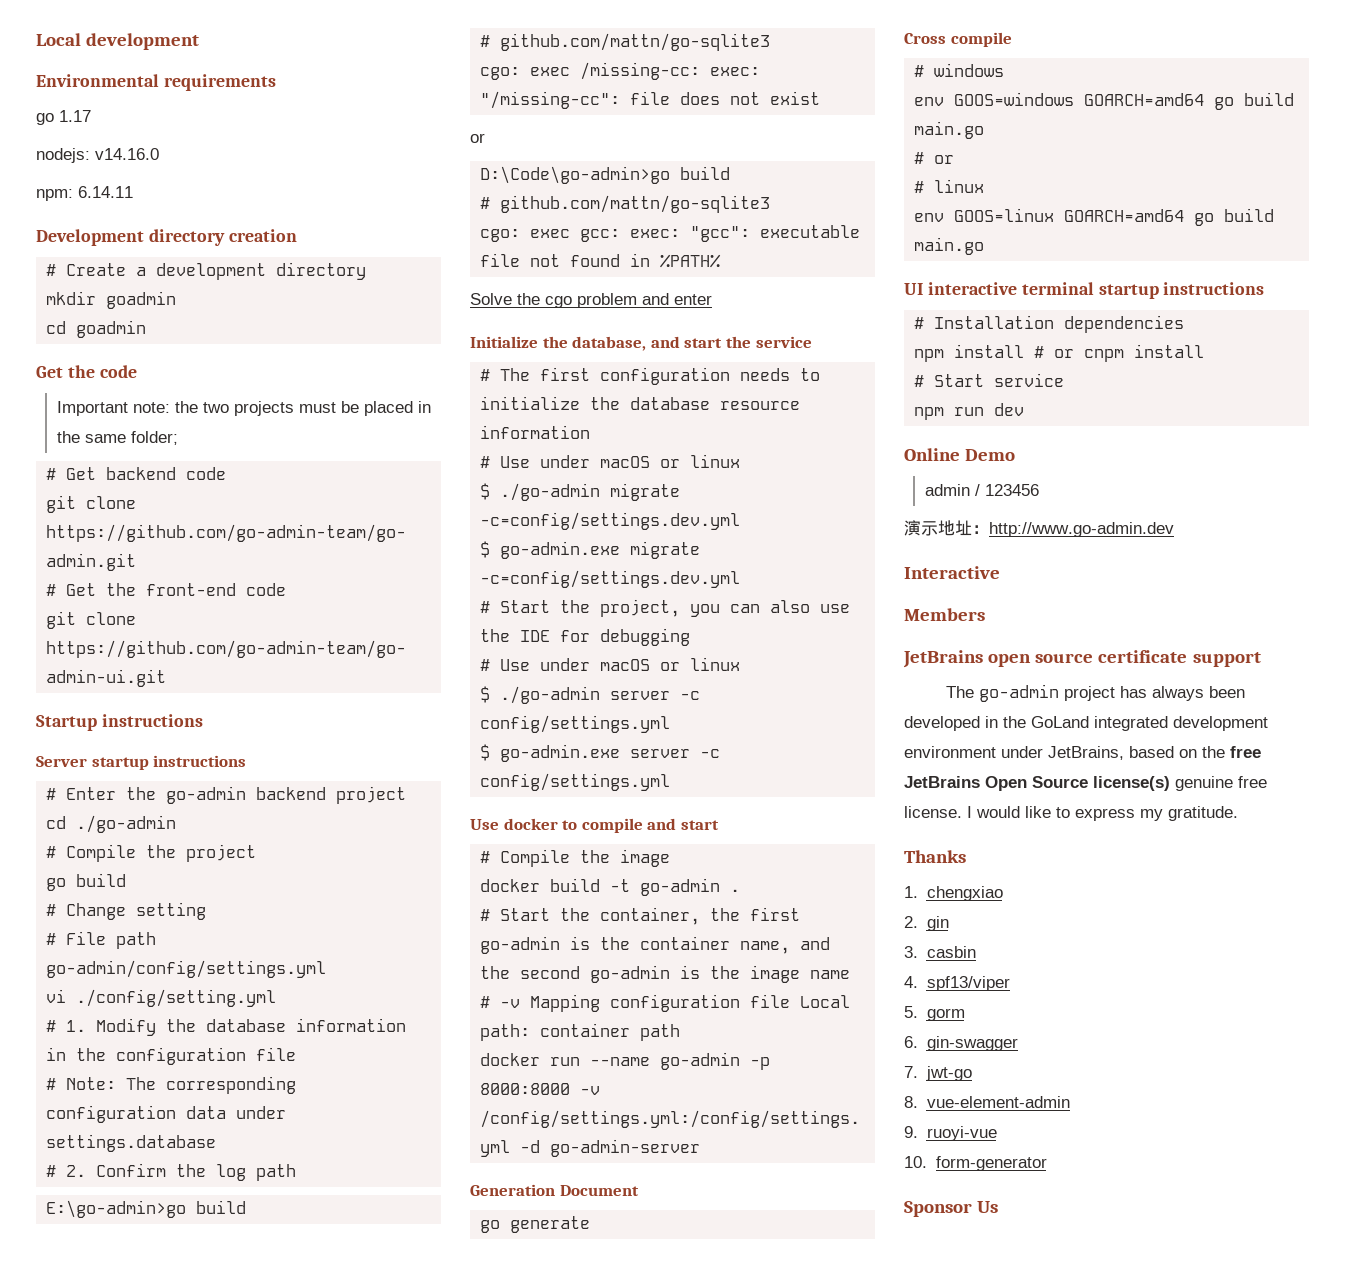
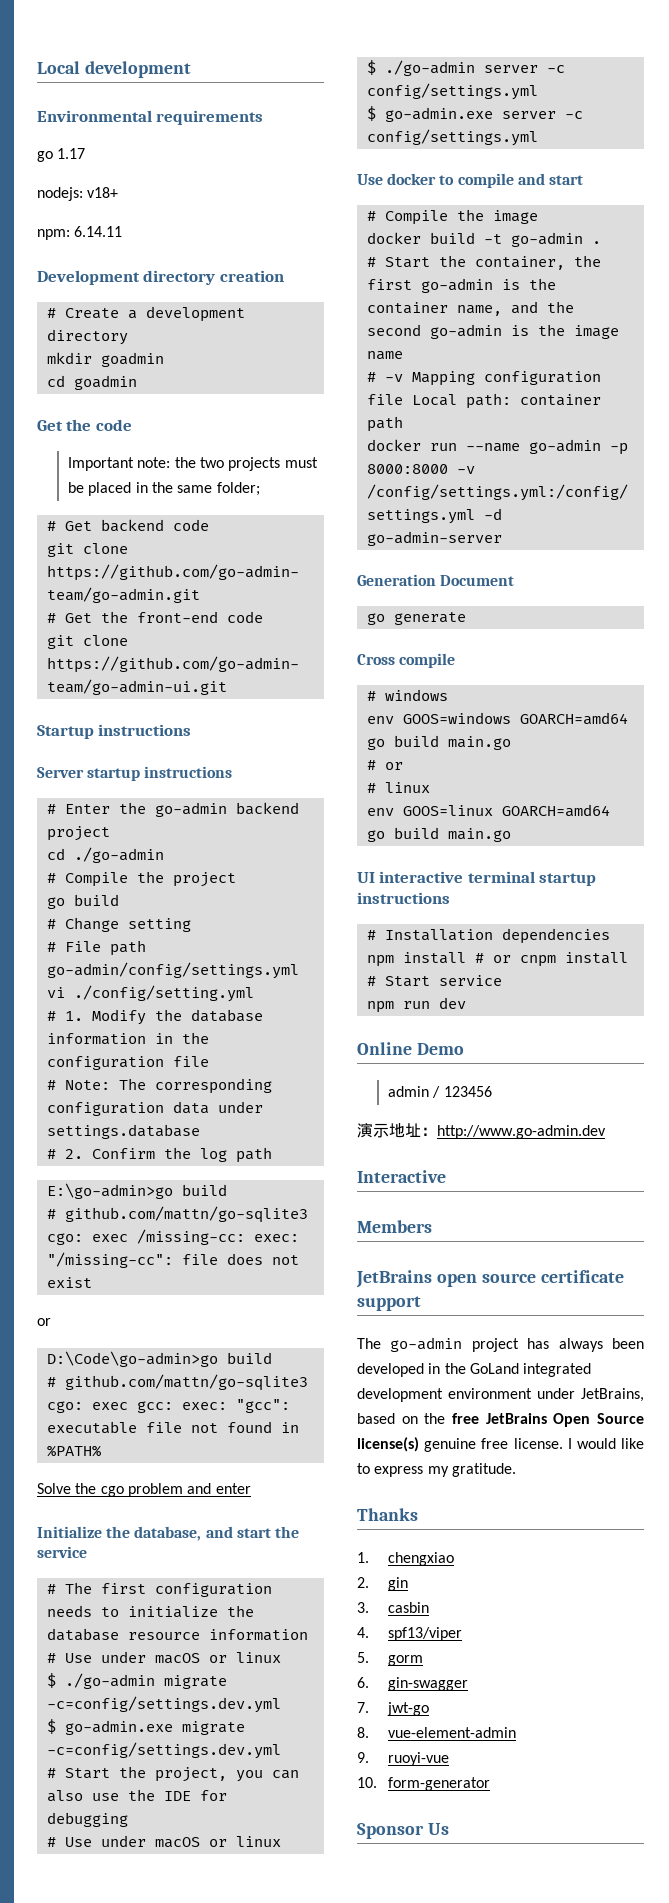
[95,148,159,160] v14.16.0 -> [87,187,119,198] v18+

